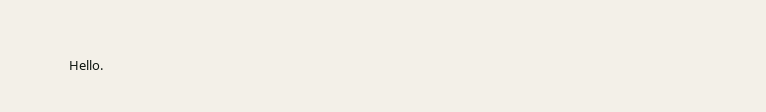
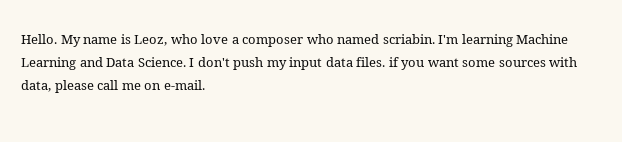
(103, 65) none -> [60,34,569,47] [21,57,578,70] [21,80,205,93] My name is Leoz, who love a composer who named scriabin. I'm learning Machine Learning and Data Science. I don't push my input data files. if you want some sources with data, please call me on e-mail.

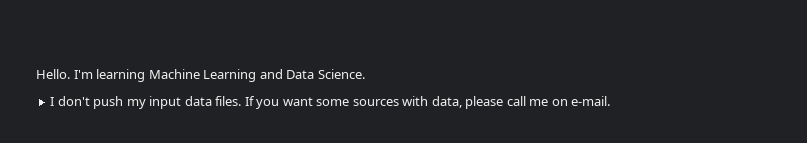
[60,34,435,47] My name is Leoz, who love a composer who named scriabin. -> (70, 74) none
(186, 62) none -> (365, 74) //
[388,57,399,67] if -> [244,96,255,106] If

